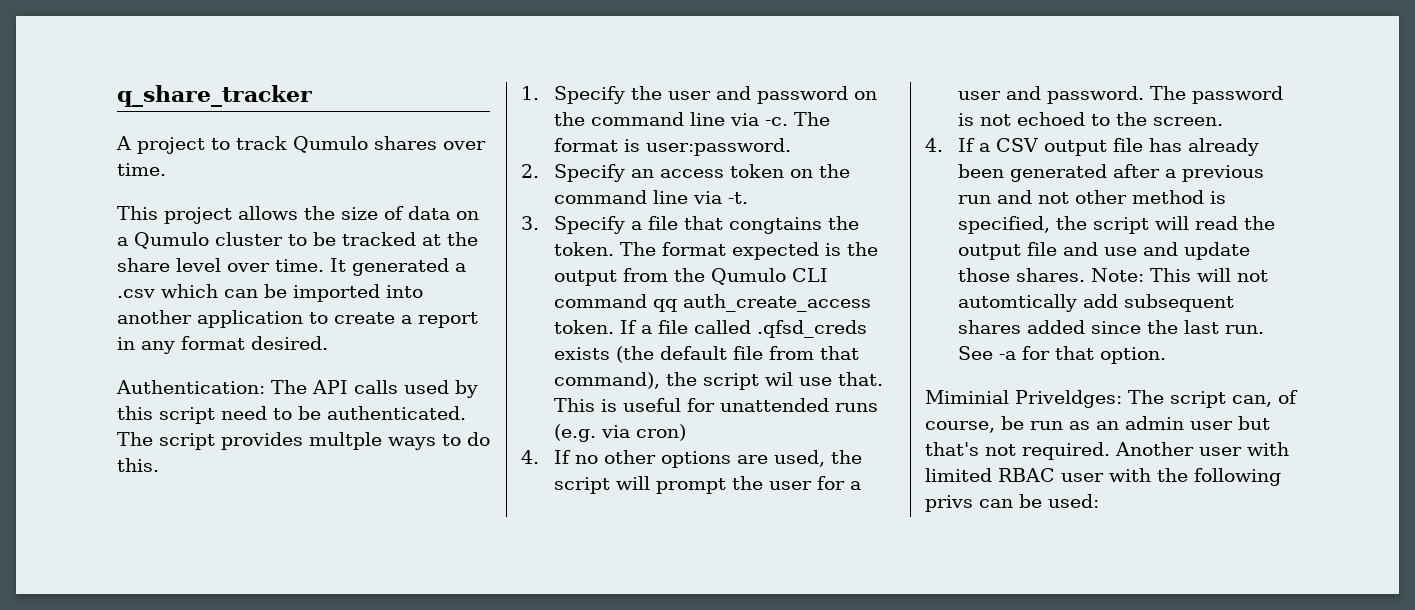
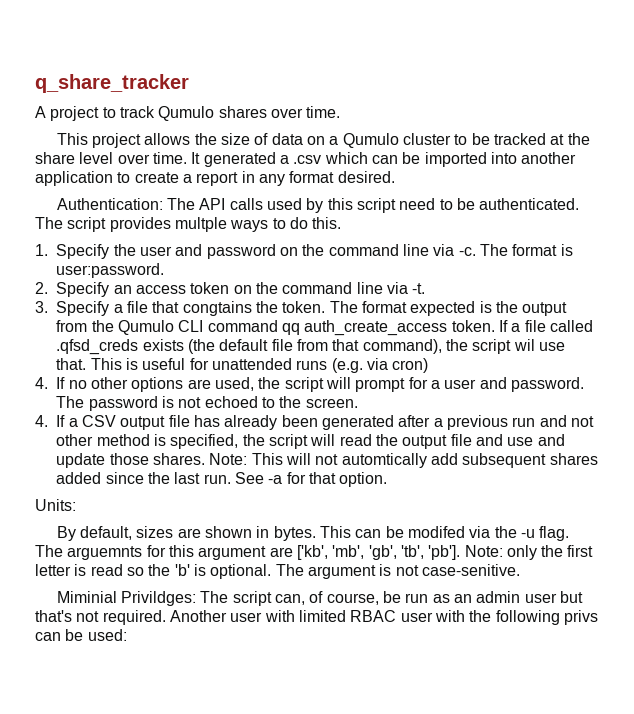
[732,476,813,490] the user -> (406, 385) none
(1167, 355) none -> [35,499,76,511] [56,526,570,541] [35,545,594,560] [35,564,520,579] // Units: // By default, sizes are shown in bytes. This can be modifed via the -u flag. The arguemnts for this argument are ['kb', 'mb', 'gb', 'tb', 'pb']. Note: only the first letter is read so the 'b' is optional. The argument is not case-senitive.
[1015,390,1122,408] Priveldges: -> [121,591,197,606] Privildges:

